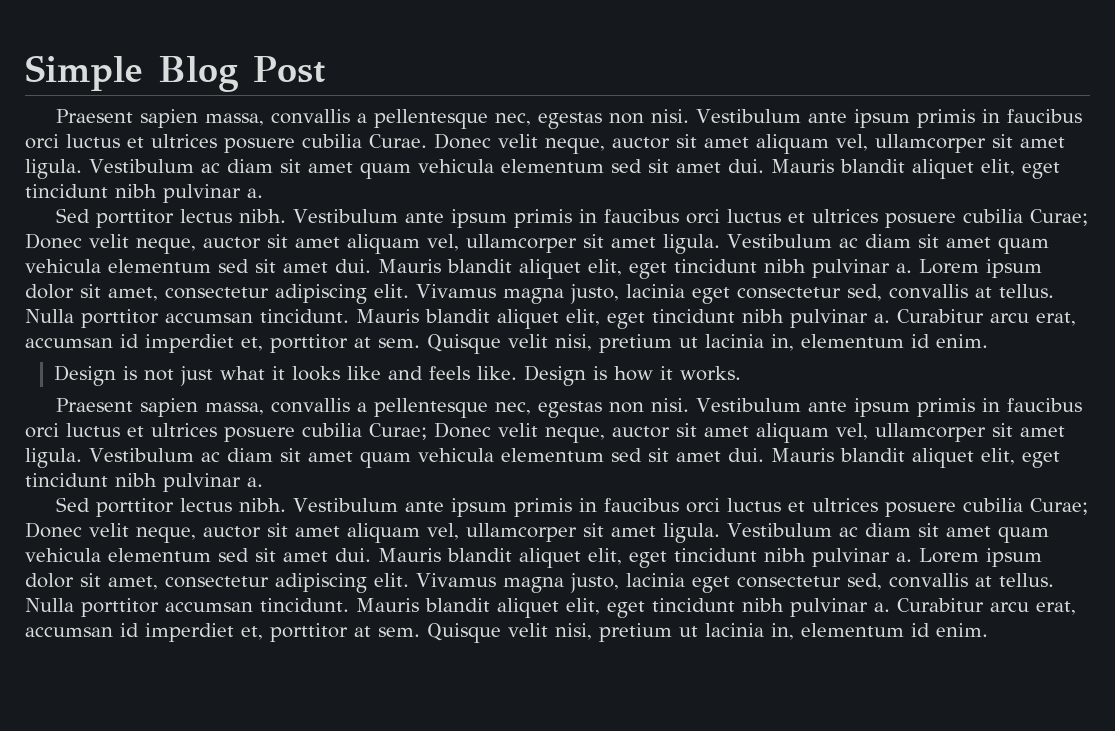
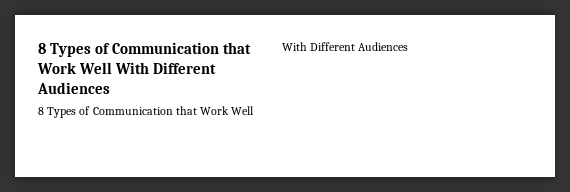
[25,55,325,92] [56,109,1083,129] [25,133,1065,154] [25,159,1060,179] [25,184,263,203] [56,208,1089,228] [25,233,1049,254] [25,259,1042,279] [25,284,1054,304] [25,309,1076,329] [25,334,988,354] [54,365,742,386] [56,398,1083,418] [25,422,1065,443] [25,448,1060,468] [25,473,263,492] [56,497,1089,517] [25,522,1049,543] [25,548,1042,568] [25,573,1054,593] [25,598,1076,618] [25,623,988,643] Simple Blog Post // Praesent sapien massa, convallis a pellentesque nec, egestas non nisi. Vestibulum ante ipsum primis in faucibus orci luctus et ultrices posuere cubilia Curae. Donec velit neque, auctor sit amet aliquam vel, ullamcorper sit amet ligula. Vestibulum ac diam sit amet quam vehicula elementum sed sit amet dui. Mauris blandit aliquet elit, eget tincidunt nibh pulvinar a. // Sed porttitor lectus nibh. Vestibulum ante ipsum primis in faucibus orci luctus et ultrices posuere cubilia Curae; Donec velit neque, auctor sit amet aliquam vel, ullamcorper sit amet ligula. Vestibulum ac diam sit amet quam vehicula elementum sed sit amet dui. Mauris blandit aliquet elit, eget tincidunt nibh pulvinar a. Lorem ipsum dolor sit amet, consectetur adipiscing elit. Vivamus magna justo, lacinia eget consectetur sed, convallis at tellus. Nulla porttitor accumsan tincidunt. Mauris blandit aliquet elit, eget tincidunt nibh pulvinar a. Curabitur arcu erat, accumsan id imperdiet et, porttitor at sem. Quisque velit nisi, pretium ut lacinia in, elementum id enim. // Design is not just what it looks like and feels like. Design is how it works. // Praesent sapien massa, convallis a pellentesque nec, egestas non nisi. Vestibulum ante ipsum primis in faucibus orci luctus et ultrices posuere cubilia Curae; Donec velit neque, auctor sit amet aliquam vel, ullamcorper sit amet ligula. Vestibulum ac diam sit amet quam vehicula elementum sed sit amet dui. Mauris blandit aliquet elit, eget tincidunt nibh pulvinar a. // Sed porttitor lectus nibh. Vestibulum ante ipsum primis in faucibus orci luctus et ultrices posuere cubilia Curae; Donec velit neque, auctor sit amet aliquam vel, ullamcorper sit amet ligula. Vestibulum ac diam sit amet quam vehicula elementum sed sit amet dui. Mauris blandit aliquet elit, eget tincidunt nibh pulvinar a. Lorem ipsum dolor sit amet, consectetur adipiscing elit. Vivamus magna justo, lacinia eget consectetur sed, convallis at tellus. Nulla porttitor accumsan tincidunt. Mauris blandit aliquet elit, eget tincidunt nibh pulvinar a. Curabitur arcu erat, accumsan id imperdiet et, porttitor at sem. Quisque velit nisi, pretium ut lacinia in, elementum id enim. -> [38,42,251,57] [37,62,216,74] [37,82,110,94] [38,106,255,118] [282,42,409,51] 8 Types of Communication that Work Well With Different Audiences // 8 Types of Communication that Work Well With Different Audiences

